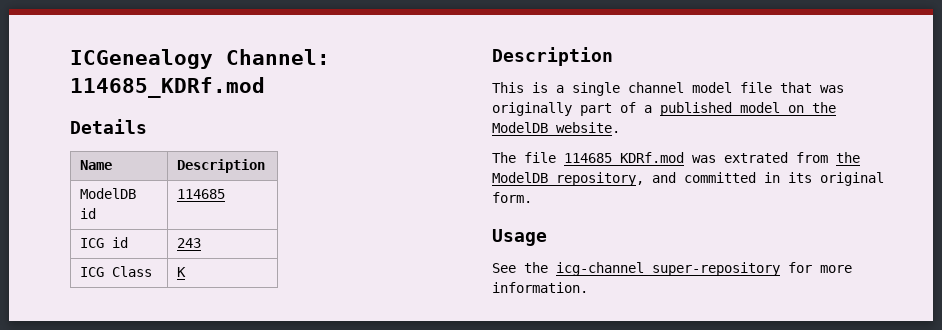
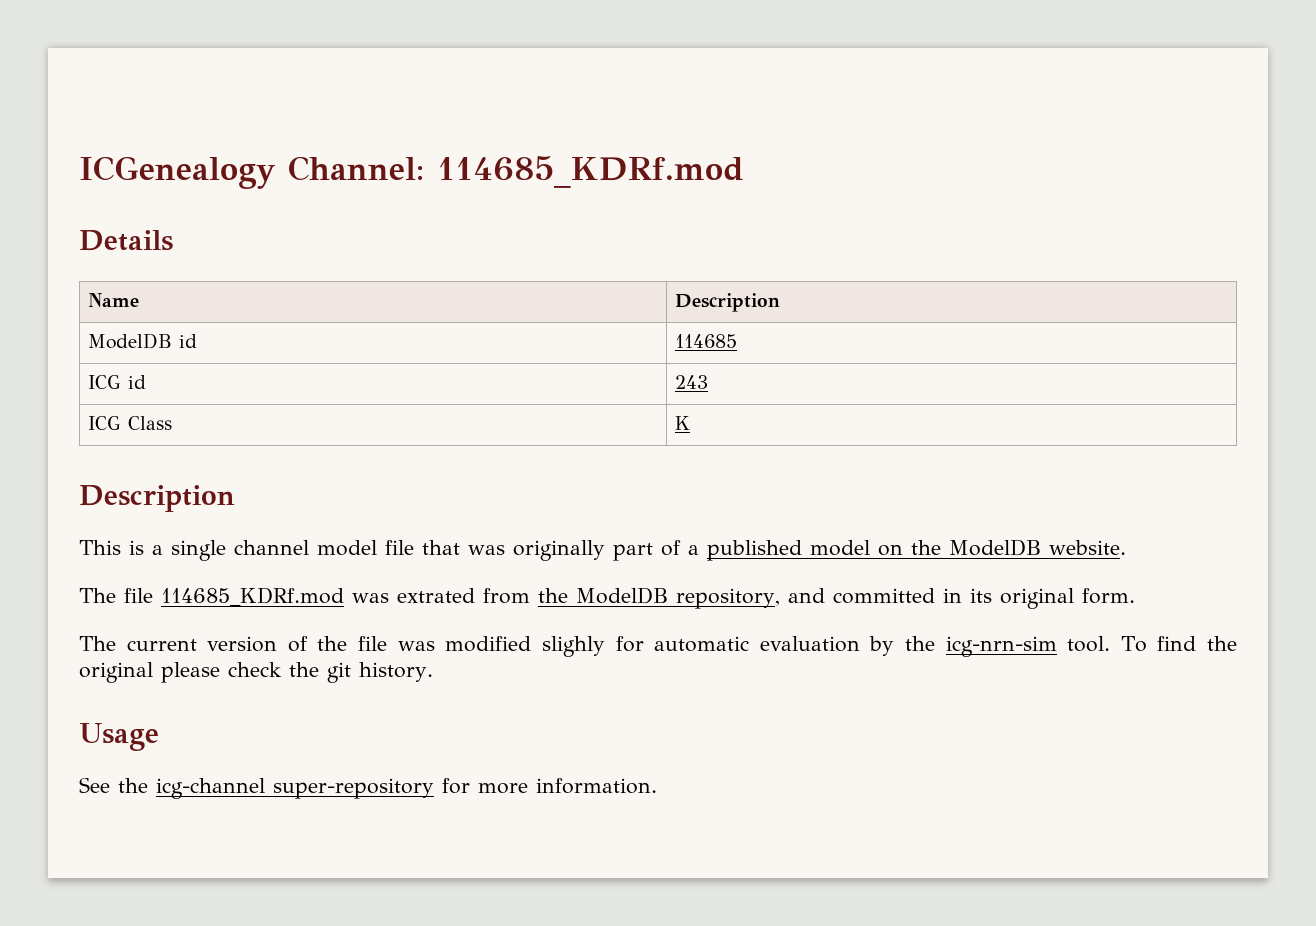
(532, 197) none -> [79,636,1237,657] [79,662,433,683] // The current version of the file was modified slighly for automatic evaluation by the icg-nrn-sim tool. To find the original please check the git history.

